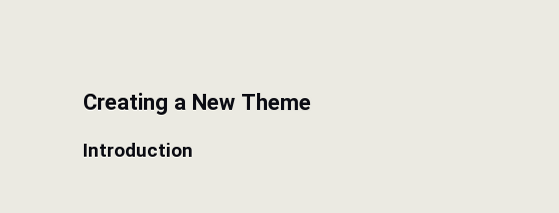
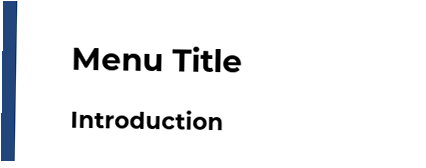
[82,92,312,115] Creating a New Theme -> [71,46,243,73] Menu Title

